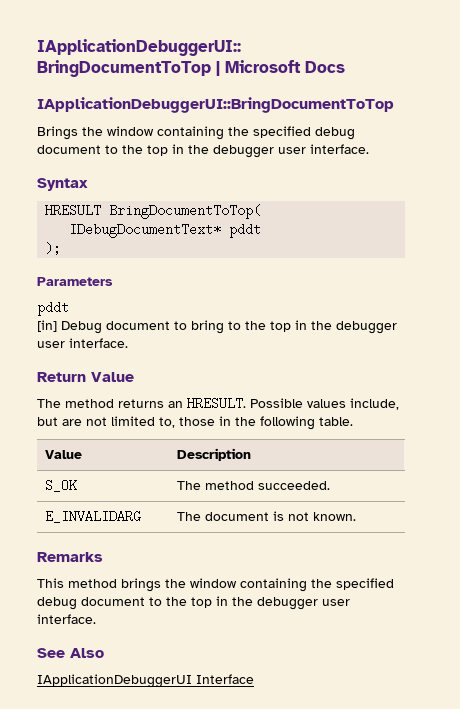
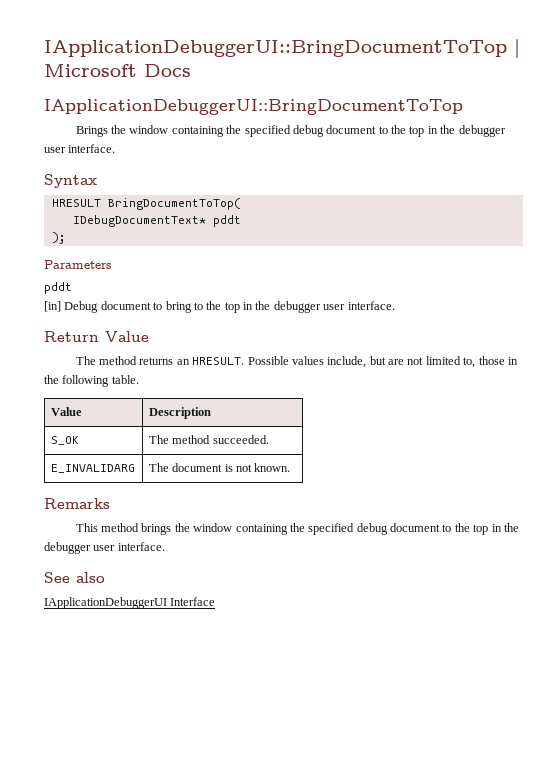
[70,648,104,658] Also -> [76,572,105,583] also

